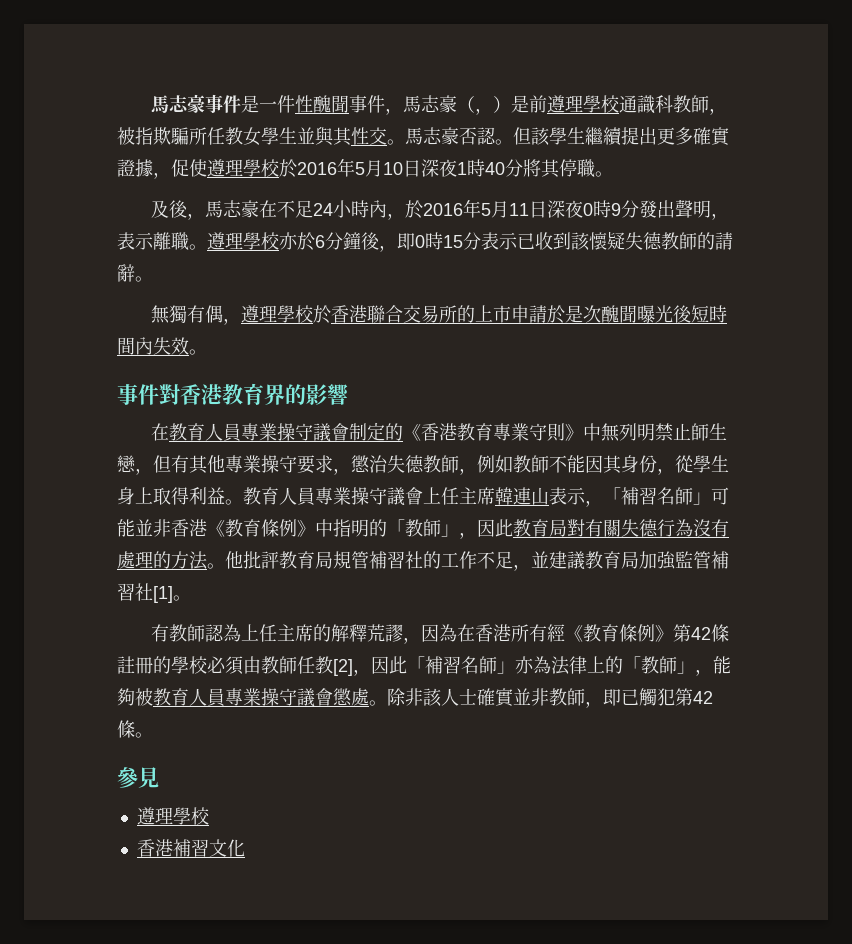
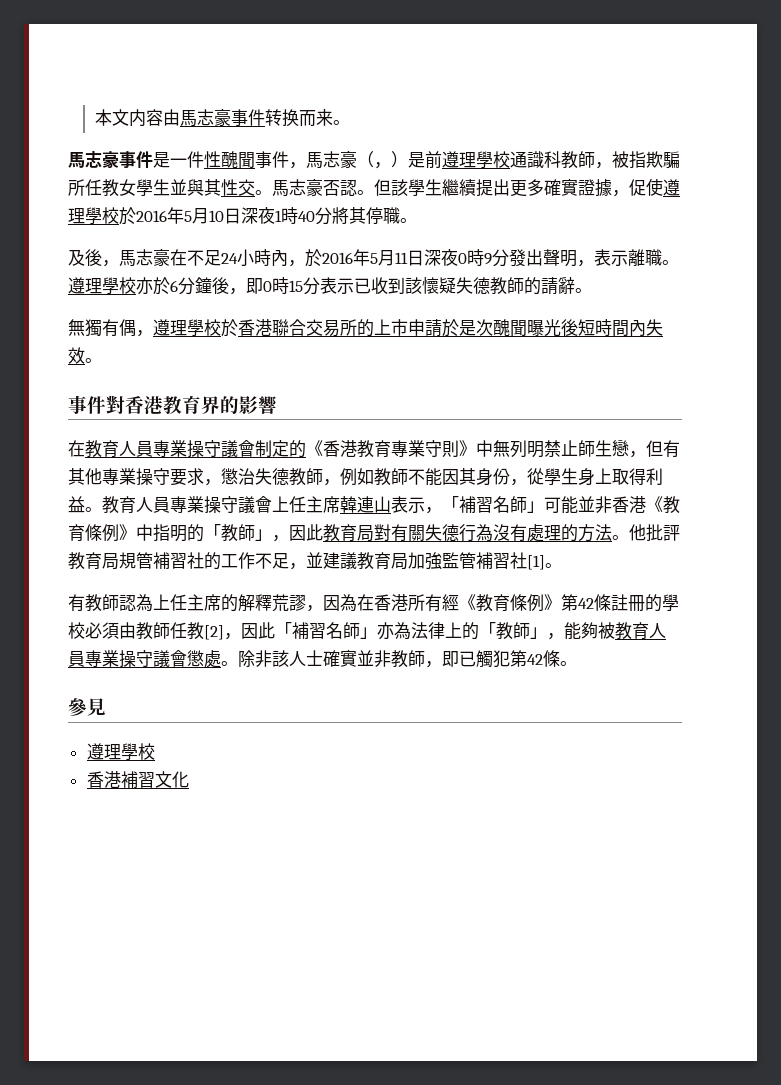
(151, 104) none -> [94,109,350,127] 本文内容由馬志豪事件转换而来。 //

